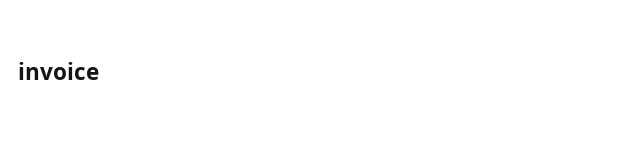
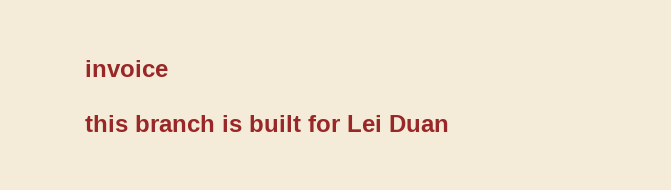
(99, 71) none -> [85,115,449,132] // this branch is built for Lei Duan

